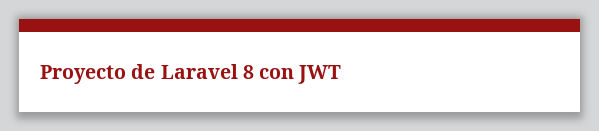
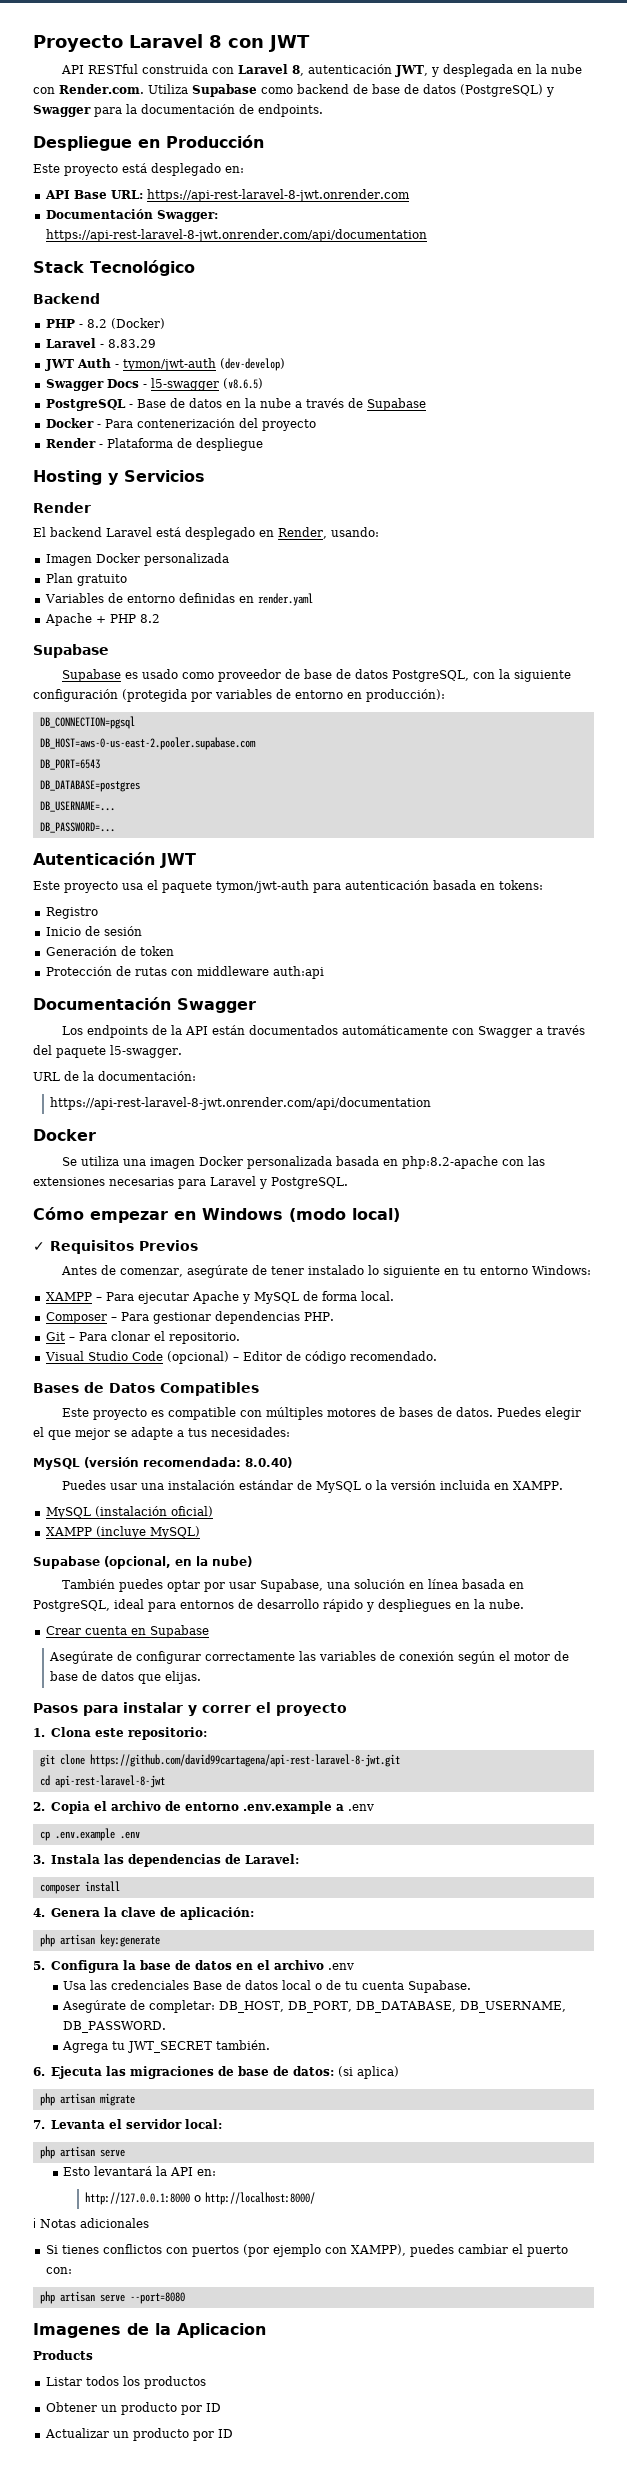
[131,64,156,79] de -> (123, 43) none
(342, 74) none -> [60,64,582,77] [33,84,554,97] [33,104,323,117] [33,135,264,151] [33,163,244,176] [44,189,410,202] [45,209,218,222] [45,229,427,242] [33,260,195,276] [33,293,100,304] [45,318,165,329] [45,338,156,348] [44,358,285,371] [45,378,263,391] [45,398,426,411] [45,418,316,431] [45,438,263,451] [33,470,205,485] [33,502,91,513] [33,527,379,540] [45,553,229,566] [45,573,127,586] [44,593,313,606] [44,613,160,626] [33,644,109,658] [61,669,571,682] [33,689,445,702] [39,716,135,729] [39,737,256,750] [39,759,100,770] [39,780,140,792] [39,801,115,812] [39,822,115,833] [33,852,196,868] [33,880,543,893] [45,907,98,919] [45,926,142,936] [45,946,174,956] [45,966,324,979] [33,997,256,1013] [61,1025,585,1038] [33,1045,182,1058] [33,1071,196,1081] [50,1097,432,1110] [33,1129,96,1141] [61,1156,545,1169] [33,1176,348,1189] [33,1207,400,1223] [33,1240,198,1254] [60,1265,591,1278] [45,1291,394,1304] [45,1311,334,1324] [45,1331,240,1344] [44,1351,437,1364] [33,1382,259,1396] [61,1407,581,1420] [33,1427,290,1440] [33,1457,292,1470] [61,1480,563,1493] [45,1506,213,1519] [45,1526,200,1539] [33,1556,252,1569] [61,1579,524,1592] [33,1599,524,1612] [45,1625,209,1638] [49,1651,570,1664] [50,1671,202,1684] [33,1702,347,1716] [33,1727,207,1740] [39,1754,400,1767] [39,1775,165,1788] [33,1801,374,1814] [39,1828,140,1841] [33,1854,299,1867] [39,1881,120,1894] [33,1907,254,1920] [39,1934,160,1947] [33,1960,354,1973] [63,1980,472,1993] [62,2000,567,2013] [63,2021,167,2033] [62,2040,271,2053] [33,2066,399,2079] [39,2093,135,2106] [33,2119,222,2129] [39,2146,125,2159] [63,2166,217,2176] [85,2192,316,2205] [33,2218,149,2228] [45,2244,568,2257] [45,2267,72,2274] [39,2291,185,2304] [33,2323,266,2338] [33,2350,93,2360] [45,2376,206,2389] [45,2402,221,2415] [44,2428,233,2441] // API RESTful construida con Laravel 8, autenticación JWT, y desplegada en la nube con Render.com. Utiliza Supabase como backend de base de datos (PostgreSQL) y Swagger para la documentación de endpoints. // Despliegue en Producción // Este proyecto está desplegado en: // API Base URL: https://api-rest-laravel-8-jwt.onrender.com // Documentación Swagger: https://api-rest-laravel-8-jwt.onrender.com/api/documentation // Stack Tecnológico // Backend // PHP - 8.2 (Docker) // Laravel - 8.83.29 // JWT Auth - tymon/jwt-auth (dev-develop) // Swagger Docs - l5-swagger (v8.6.5) // PostgreSQL - Base de datos en la nube a través de Supabase // Docker - Para contenerización del proyecto // Render - Plataforma de despliegue // Hosting y Servicios // Render // El backend Laravel está desplegado en Render, usando: // Imagen Docker personalizada // Plan gratuito // Variables de entorno definidas en render.yaml // Apache + PHP 8.2 // Supabase // Supabase es usado como proveedor de base de datos PostgreSQL, con la siguiente configuración (protegida por variables de entorno en producción): // DB_CONNECTION=pgsql // DB_HOST=aws-0-us-east-2.pooler.supabase.com // DB_PORT=6543 // DB_DATABASE=postgres // DB_USERNAME=... // DB_PASSWORD=... // Autenticación JWT // Este proyecto usa el paquete tymon/jwt-auth para autenticación basada en tokens: // Registro // Inicio de sesión // Generación de token // Protección de rutas con middleware auth:api // Documentación Swagger // Los endpoints de la API están documentados automáticamente con Swagger a través del paquete l5-swagger. // URL de la documentación: // https://api-rest-laravel-8-jwt.onrender.com/api/documentation // Docker // Se utiliza una imagen Docker personalizada basada en php:8.2-apache con las extensiones necesarias para Laravel y PostgreSQL. // Cómo empezar en Windows (modo local) // ✓ Requisitos Previos // Antes de comenzar, asegúrate de tener instalado lo siguiente en tu entorno Windows: // XAMPP – Para ejecutar Apache y MySQL de forma local. // Composer – Para gestionar dependencias PHP. // Git – Para clonar el repositorio. // Visual Studio Code (opcional) – Editor de código recomendado. // Bases de Datos Compatibles // Este proyecto es compatible con múltiples motores de bases de datos. Puedes elegir el que mejor se adapte a tus necesidades: // MySQL (versión recomendada: 8.0.40) // Puedes usar una instalación estándar de MySQL o la versión incluida en XAMPP. // MySQL (instalación oficial) // XAMPP (incluye MySQL) // Supabase (opcional, en la nube) // También puedes optar por usar Supabase, una solución en línea basada en PostgreSQL, ideal para entornos de desarrollo rápido y despliegues en la nube. // Crear cuenta en Supabase // Asegúrate de configurar correctamente las variables de conexión según el motor de base de datos que elijas. // Pasos para instalar y correr el proyecto // 1. Clona este repositorio: // git clone https://github.com/david99cartagena/api-rest-laravel-8-jwt.git // cd api-rest-laravel-8-jwt // 2. Copia el archivo de entorno .env.example a .env // cp .env.example .env // 3. Instala las dependencias de Laravel: // composer install // 4. Genera la clave de aplicación: // php artisan key:generate // 5. Configura la base de datos en el archivo .env // Usa las credenciales Base de datos local o de tu cuenta Supabase. // Asegúrate de completar: DB_HOST, DB_PORT, DB_DATABASE, DB_USERNAME, DB_PASSWORD. // Agrega tu JWT_SECRET también. // 6. Ejecuta las migraciones de base de datos: (si aplica) // php artisan migrate // 7. Levanta el servidor local: // php artisan serve // Esto levantará la API en: // http://127.0.0.1:8000 o http://localhost:8000/ // ℹ Notas adicionales // Si tienes conflictos con puertos (por ejemplo con XAMPP), puedes cambiar el puerto con: // php artisan serve --port=8080 // Imagenes de la Aplicacion // Products // Listar todos los productos // Obtener un producto por ID // Actualizar un producto por ID

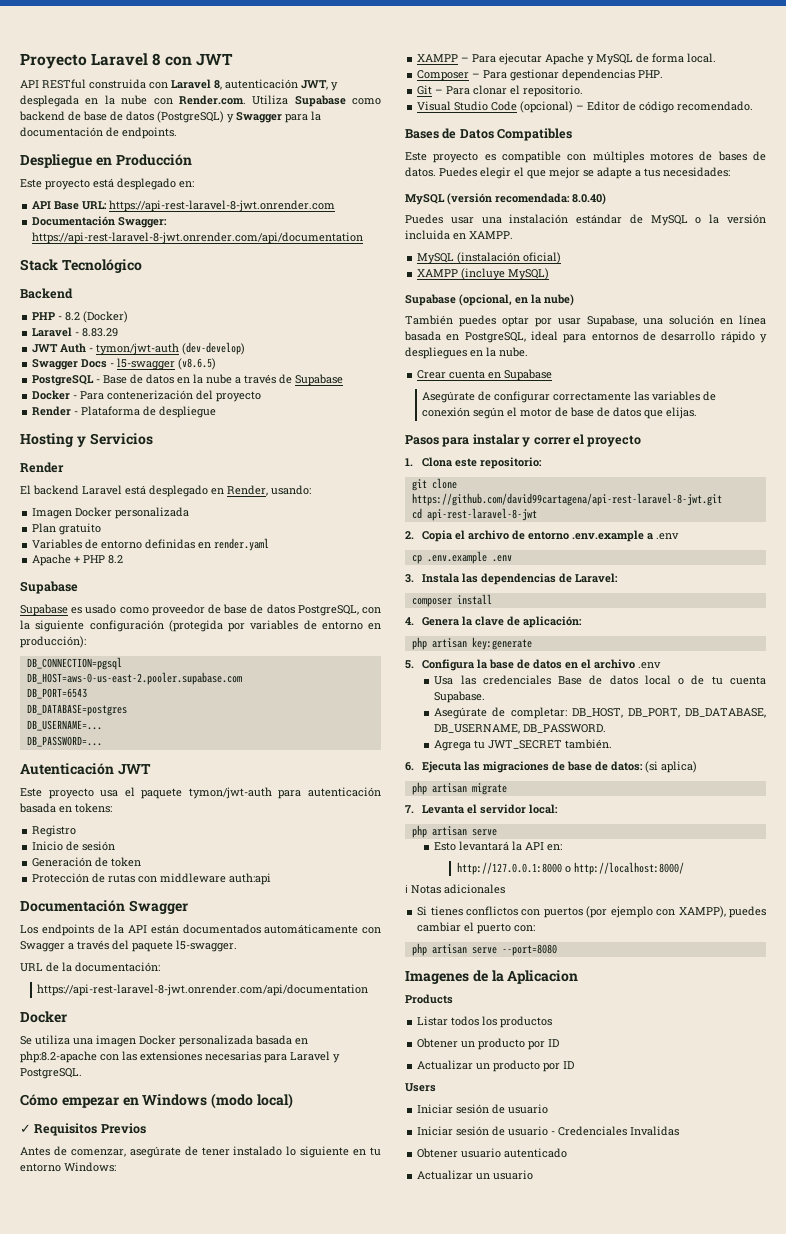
(233, 2433) none -> [405,1083,436,1092] [417,1104,549,1114] [417,1126,680,1136] [417,1148,568,1158] [417,1170,534,1180] // Users // Iniciar sesión de usuario // Iniciar sesión de usuario - Credenciales Invalidas // Obtener usuario autenticado // Actualizar un usuario

